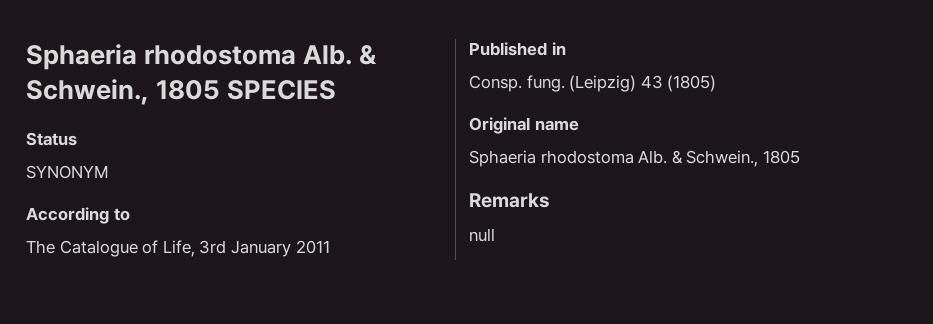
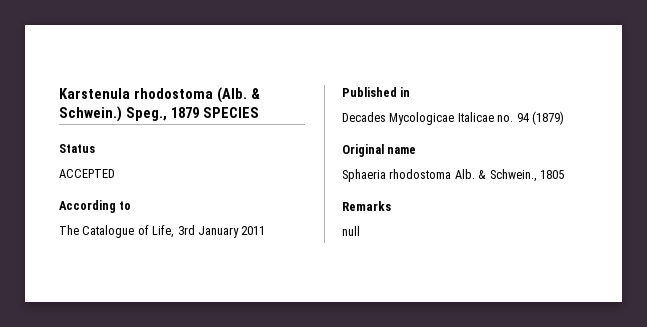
[26,44,378,70] [26,79,221,105] Sphaeria rhodostoma Alb. & Schwein., 1805 -> [59,87,260,103] [59,106,199,122] Karstenula rhodostoma (Alb. & Schwein.) Speg., 1879
[26,165,109,179] SYNONYM -> [59,169,115,178] ACCEPTED
[469,75,717,92] Consp. fung. (Leipzig) 43 (1805) -> [342,111,564,125] Decades Mycologicae Italicae no. 94 (1879)

